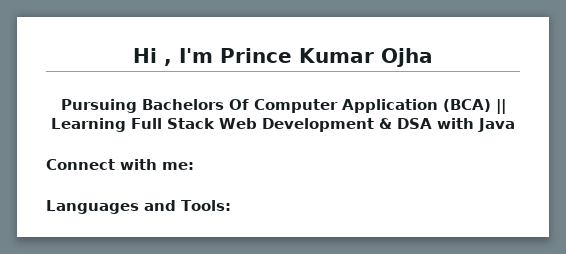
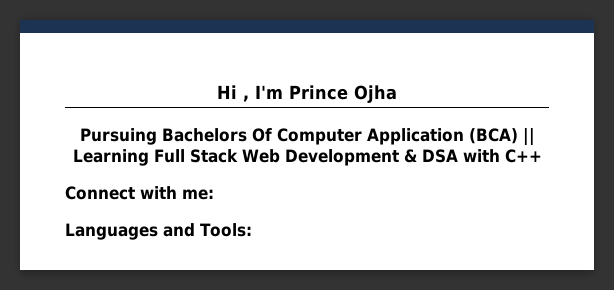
[299,48,374,63] Kumar -> (348, 92) none
[478,118,515,132] Java -> [504,149,542,163] C++

